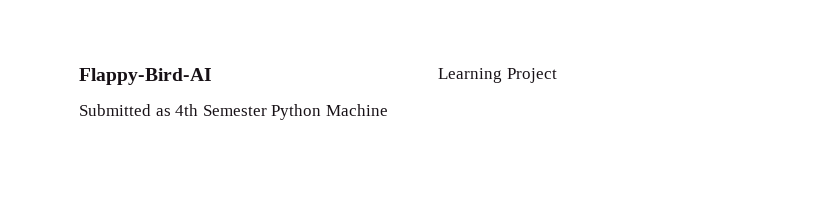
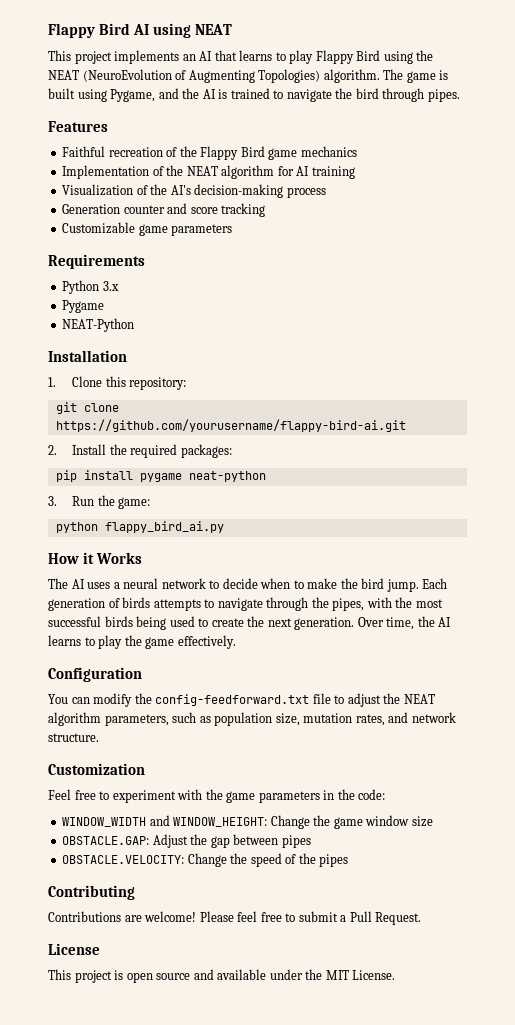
[79,68,212,85] [79,104,388,120] [438,68,557,83] Flappy-Bird-AI // Submitted as 4th Semester Python Machine Learning Project -> [48,23,233,38] [48,50,434,64] [48,69,449,83] [48,88,460,102] [48,121,108,132] [62,146,357,160] [62,165,355,179] [62,184,326,198] [62,203,266,217] [62,222,233,236] [48,254,145,269] [62,280,119,294] [62,300,105,313] [62,318,135,332] [48,350,127,362] [48,376,187,390] [55,402,119,414] [55,419,406,432] [48,444,232,458] [55,470,266,482] [48,495,151,509] [55,521,224,533] [48,552,142,564] [48,578,448,592] [48,597,443,611] [48,616,452,630] [48,635,236,649] [48,667,142,682] [48,693,435,707] [48,712,456,726] [48,733,99,742] [48,763,145,775] [48,789,386,803] [62,815,433,829] [62,834,311,848] [62,853,349,867] [48,885,135,900] [48,911,422,925] [48,943,100,955] [48,969,396,983] Flappy Bird AI using NEAT // This project implements an AI that learns to play Flappy Bird using the NEAT (NeuroEvolution of Augmenting Topologies) algorithm. The game is built using Pygame, and the AI is trained to navigate the bird through pipes. // Features // Faithful recreation of the Flappy Bird game mechanics // Implementation of the NEAT algorithm for AI training // Visualization of the AI's decision-making process // Generation counter and score tracking // Customizable game parameters // Requirements // Python 3.x // Pygame // NEAT-Python // Installation // 1. Clone this repository: // git clone https://github.com/yourusername/flappy-bird-ai.git // 2. Install the required packages: // pip install pygame neat-python // 3. Run the game: // python flappy_bird_ai.py // How it Works // The AI uses a neural network to decide when to make the bird jump. Each generation of birds attempts to navigate through the pipes, with the most successful birds being used to create the next generation. Over time, the AI learns to play the game effectively. // Configuration // You can modify the config-feedforward.txt file to adjust the NEAT algorithm parameters, such as population size, mutation rates, and network structure. // Customization // Feel free to experiment with the game parameters in the code: // WINDOW_WIDTH and WINDOW_HEIGHT: Change the game window size // OBSTACLE.GAP: Adjust the gap between pipes // OBSTACLE.VELOCITY: Change the speed of the pipes // Contributing // Contributions are welcome! Please feel free to submit a Pull Request. // License // This project is open source and available under the MIT License.

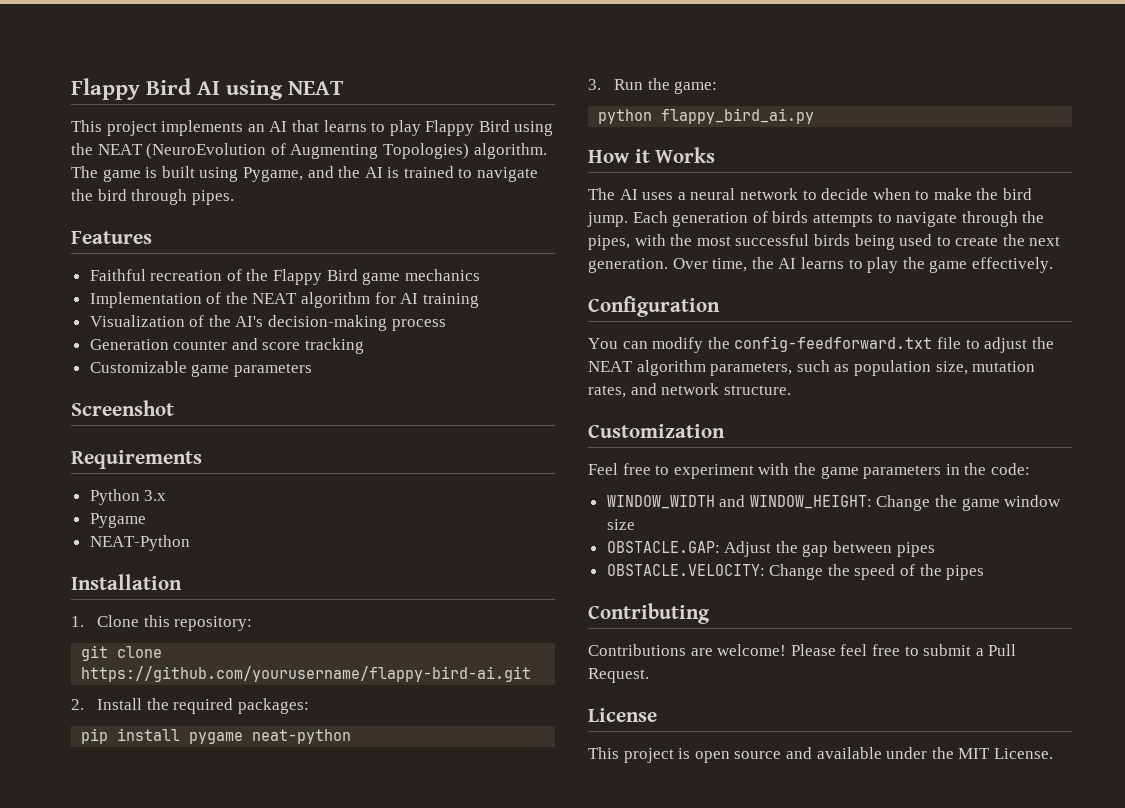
(233, 230) none -> [71,400,174,416] // Screenshot

